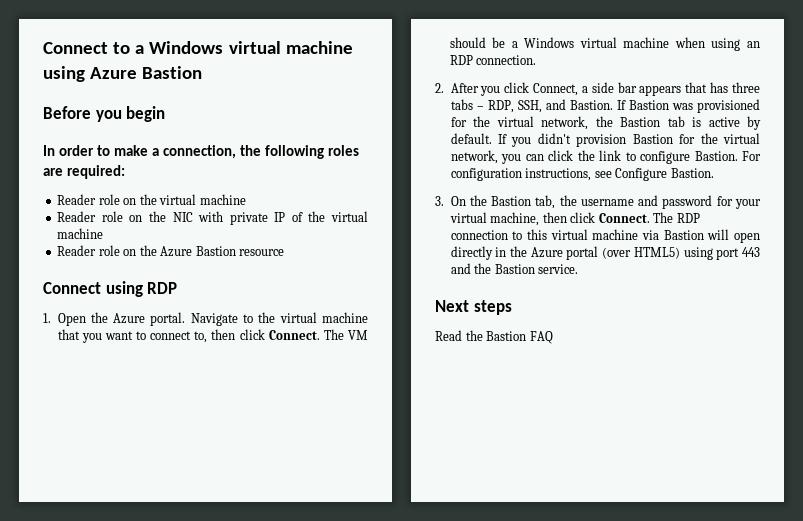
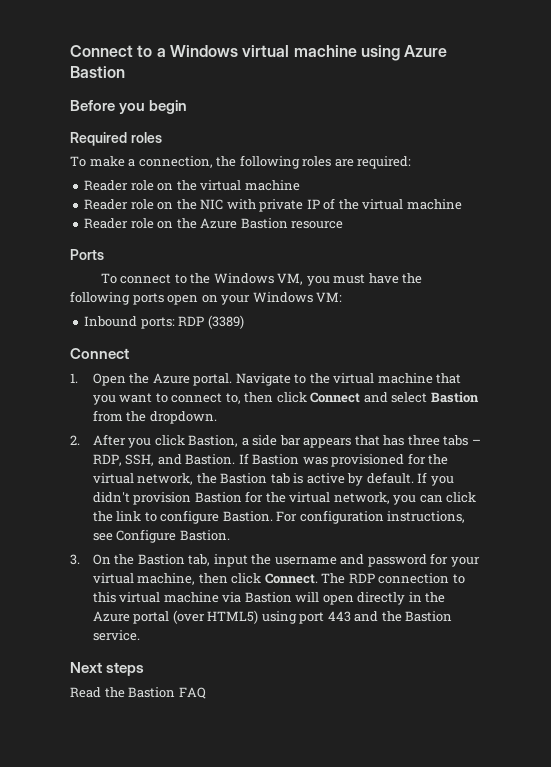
[43,145,111,156] In order to -> [70,132,162,146] [70,156,86,167] Required roles // To
[43,281,178,297] // Connect using RDP -> [70,249,104,260] [100,273,423,286] [70,291,343,305] [84,315,244,329] [70,348,129,359] // Ports // To connect to the Windows VM, you must have the following ports open on your Windows VM: // Inbound ports: RDP (3389) // Connect
[268,329,368,340] [449,37,760,51] [449,55,537,65] Connect. The VM should be a Windows virtual machine when using an RDP connection. -> [310,392,479,403] [92,410,217,424] Connect and select Bastion from the dropdown.
[533,83,579,96] Connect, -> [188,435,239,447] Bastion,
(556, 202) none -> [213,554,248,567] input

